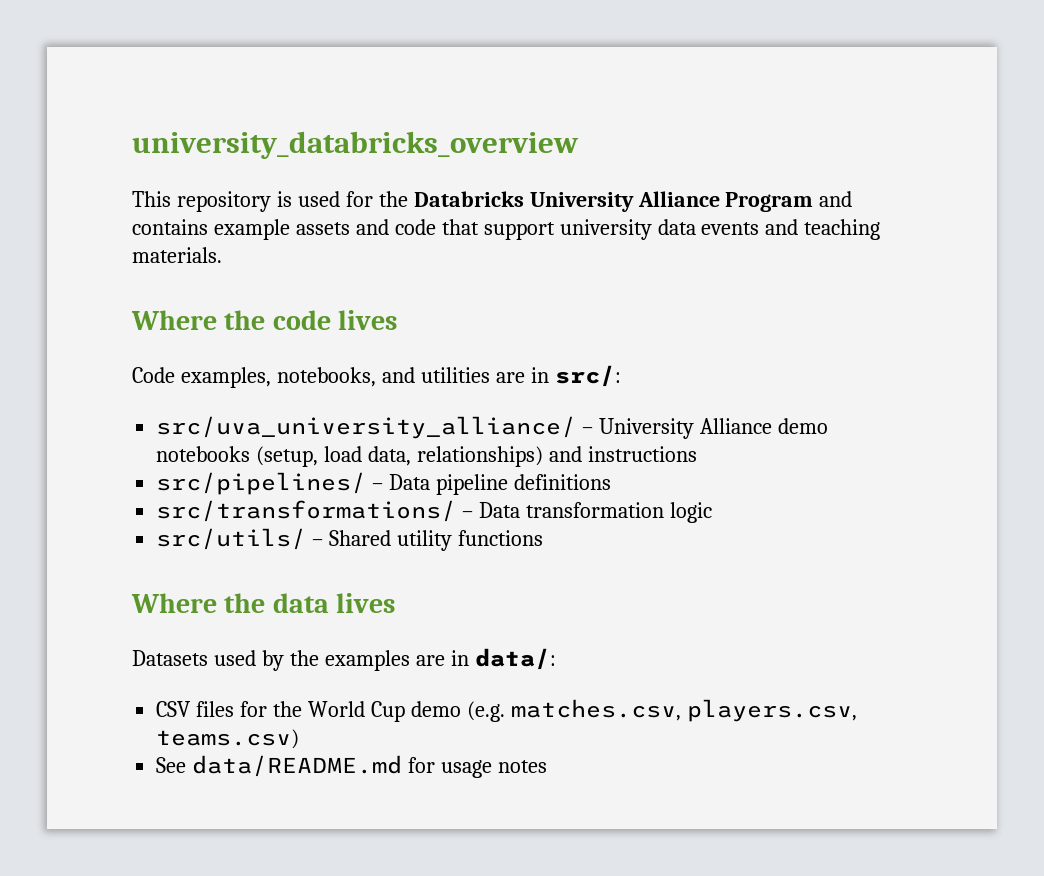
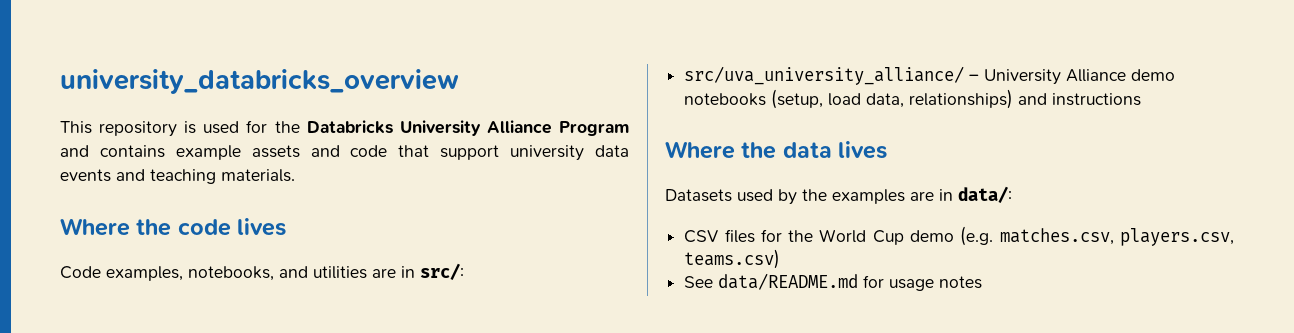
[156,472,611,495] [156,500,712,523] [156,528,543,551] // src/pipelines/ – Data pipeline definitions // src/transformations/ – Data transformation logic // src/utils/ – Shared utility functions -> (1142, 99) none

